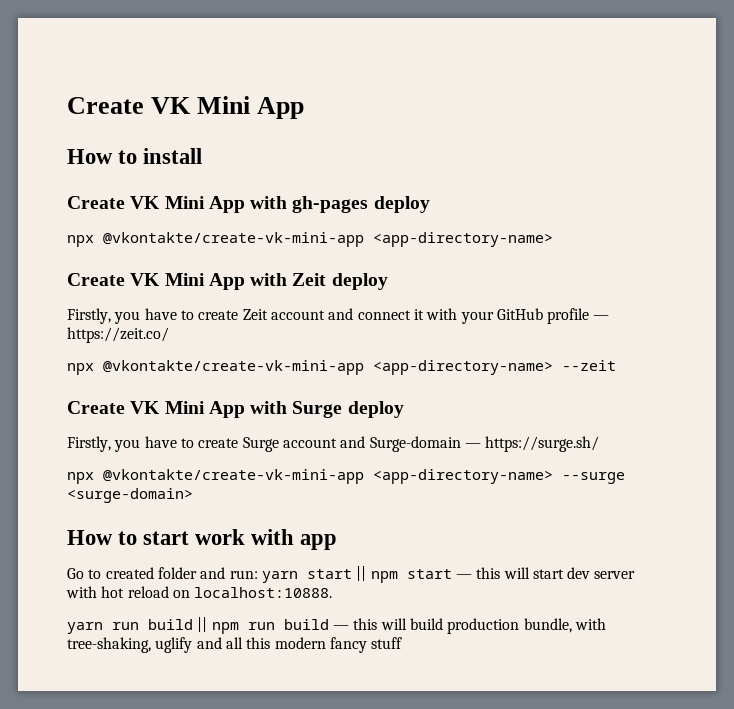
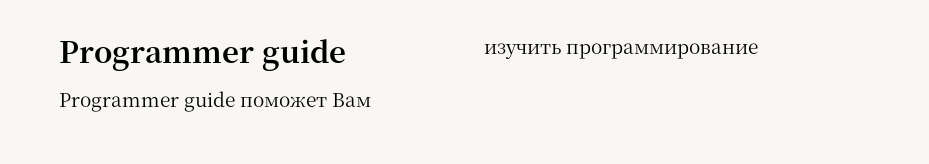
[67,96,305,119] [67,148,203,164] [67,196,430,213] [67,232,553,247] [67,273,388,290] [67,308,610,324] [67,327,169,343] [67,360,616,375] [67,401,404,418] [67,436,600,452] [67,469,625,484] [67,488,193,503] [67,529,338,550] [67,566,636,583] [66,586,333,598] [67,617,606,634] [67,637,403,653] Create VK Mini App // How to install // Create VK Mini App with gh-pages deploy // npx @vkontakte/create-vk-mini-app <app-directory-name> // Create VK Mini App with Zeit deploy // Firstly, you have to create Zeit account and connect it with your GitHub profile — https://zeit.co/ // npx @vkontakte/create-vk-mini-app <app-directory-name> --zeit // Create VK Mini App with Surge deploy // Firstly, you have to create Surge account and Surge-domain — https://surge.sh/ // npx @vkontakte/create-vk-mini-app <app-directory-name> --surge <surge-domain> // How to start work with app // Go to created folder and run: yarn start || npm start — this will start dev server with hot reload on localhost:10888. // yarn run build || npm run build — this will build production bundle, with tree-shaking, uglify and all this modern fancy stuff -> [59,39,346,71] [59,91,372,112] [484,43,759,59] Programmer guide // Programmer guide поможет Вам изучить программирование

